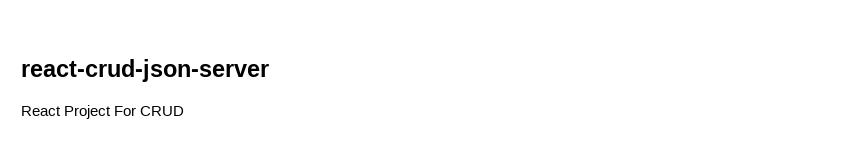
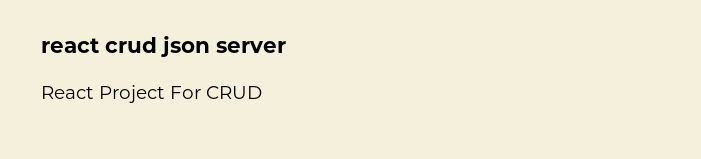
[21,59,269,82] react-crud-json-server -> [41,36,286,57] react crud json server

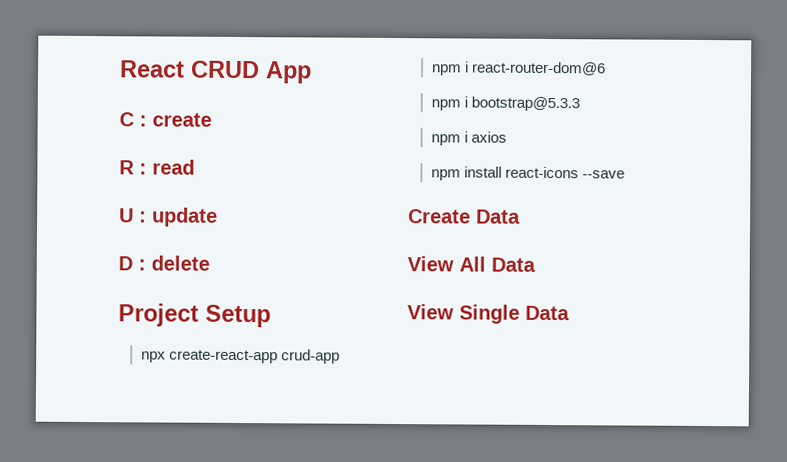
[41,36,286,57] [41,85,262,103] react crud json server // React Project For CRUD -> [119,60,312,84] [119,112,212,127] [119,159,195,175] [119,207,218,227] [118,255,210,271] [118,303,271,328] [140,349,340,364] [431,61,606,76] [430,96,580,112] [430,131,507,146] [430,166,625,181] [408,209,521,224] [407,256,536,272] [407,304,570,324] React CRUD App // C : create // R : read // U : update // D : delete // Project Setup // npx create-react-app crud-app // npm i react-router-dom@6 // npm i bootstrap@5.3.3 // npm i axios // npm install react-icons --save // Create Data // View All Data // View Single Data

